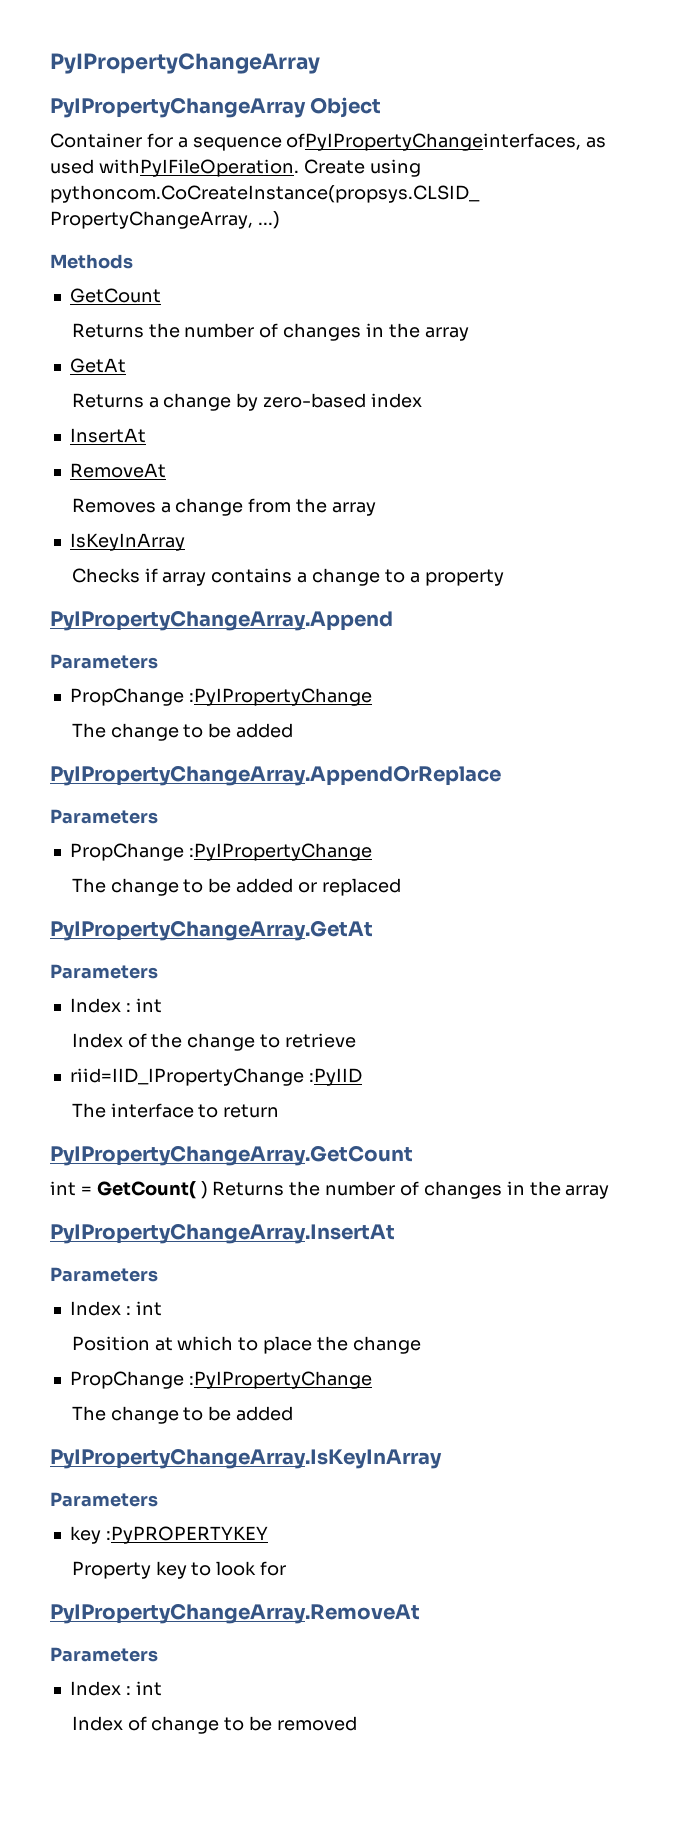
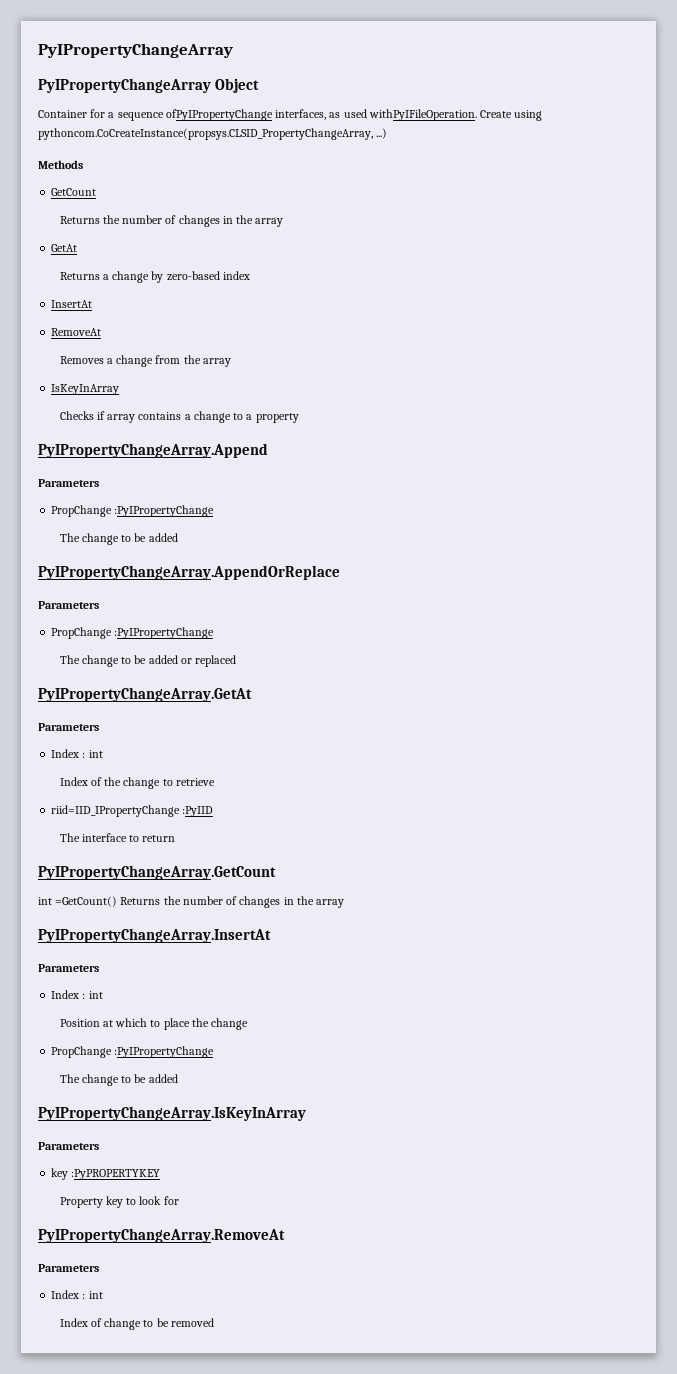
[286,133,582,151] ofPyIPropertyChangeinterfaces, -> [165,109,327,121] ofPyIPropertyChange interfaces,
[80,1181,208,1199] = GetCount( ) -> [55,896,118,907] =GetCount()

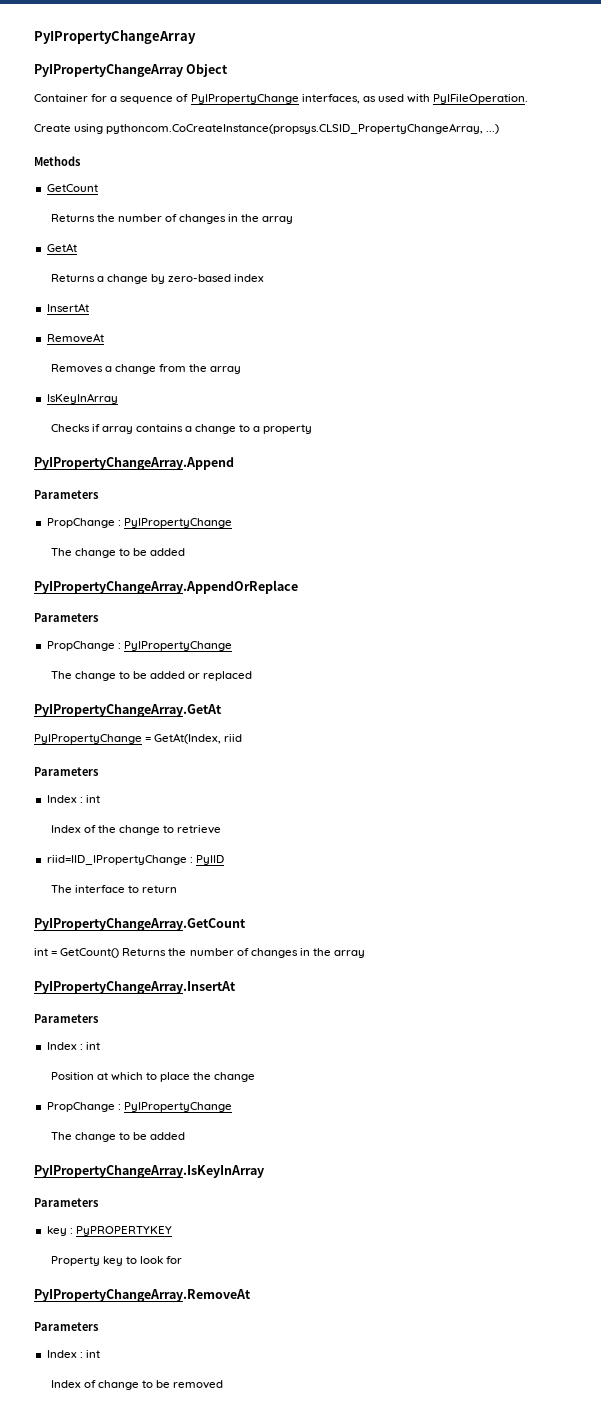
[165,109,273,121] ofPyIPropertyChange -> [176,94,299,104] of PyIPropertyChange
[368,109,477,121] withPyIFileOperation. -> [406,94,529,104] with PyIFileOperation. //
[114,505,215,517] :PyIPropertyChange -> [117,518,232,528] : PyIPropertyChange
[114,627,215,639] :PyIPropertyChange -> [117,641,232,651] : PyIPropertyChange
(252, 694) none -> [34,733,243,744] // PyIPropertyChange = GetAt(Index, riid
[182,806,214,817] :PyIID -> [189,855,224,865] : PyIID
[55,896,118,907] =GetCount() -> [51,948,120,958] = GetCount()
[114,1046,215,1058] :PyIPropertyChange -> [117,1102,232,1112] : PyIPropertyChange
[71,1169,161,1180] :PyPROPERTYKEY -> [69,1226,172,1236] : PyPROPERTYKEY

